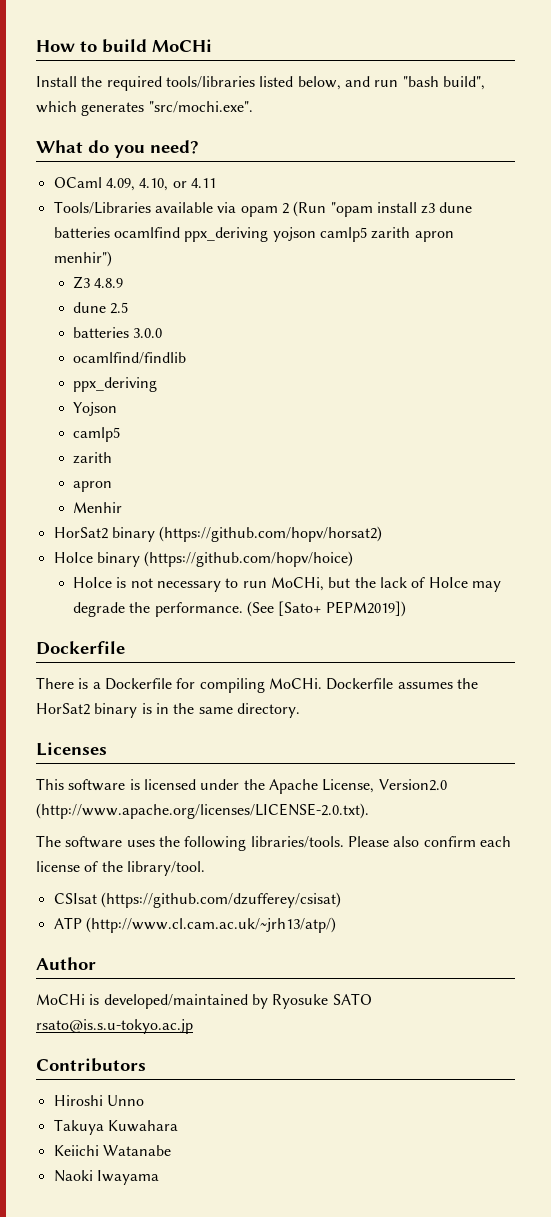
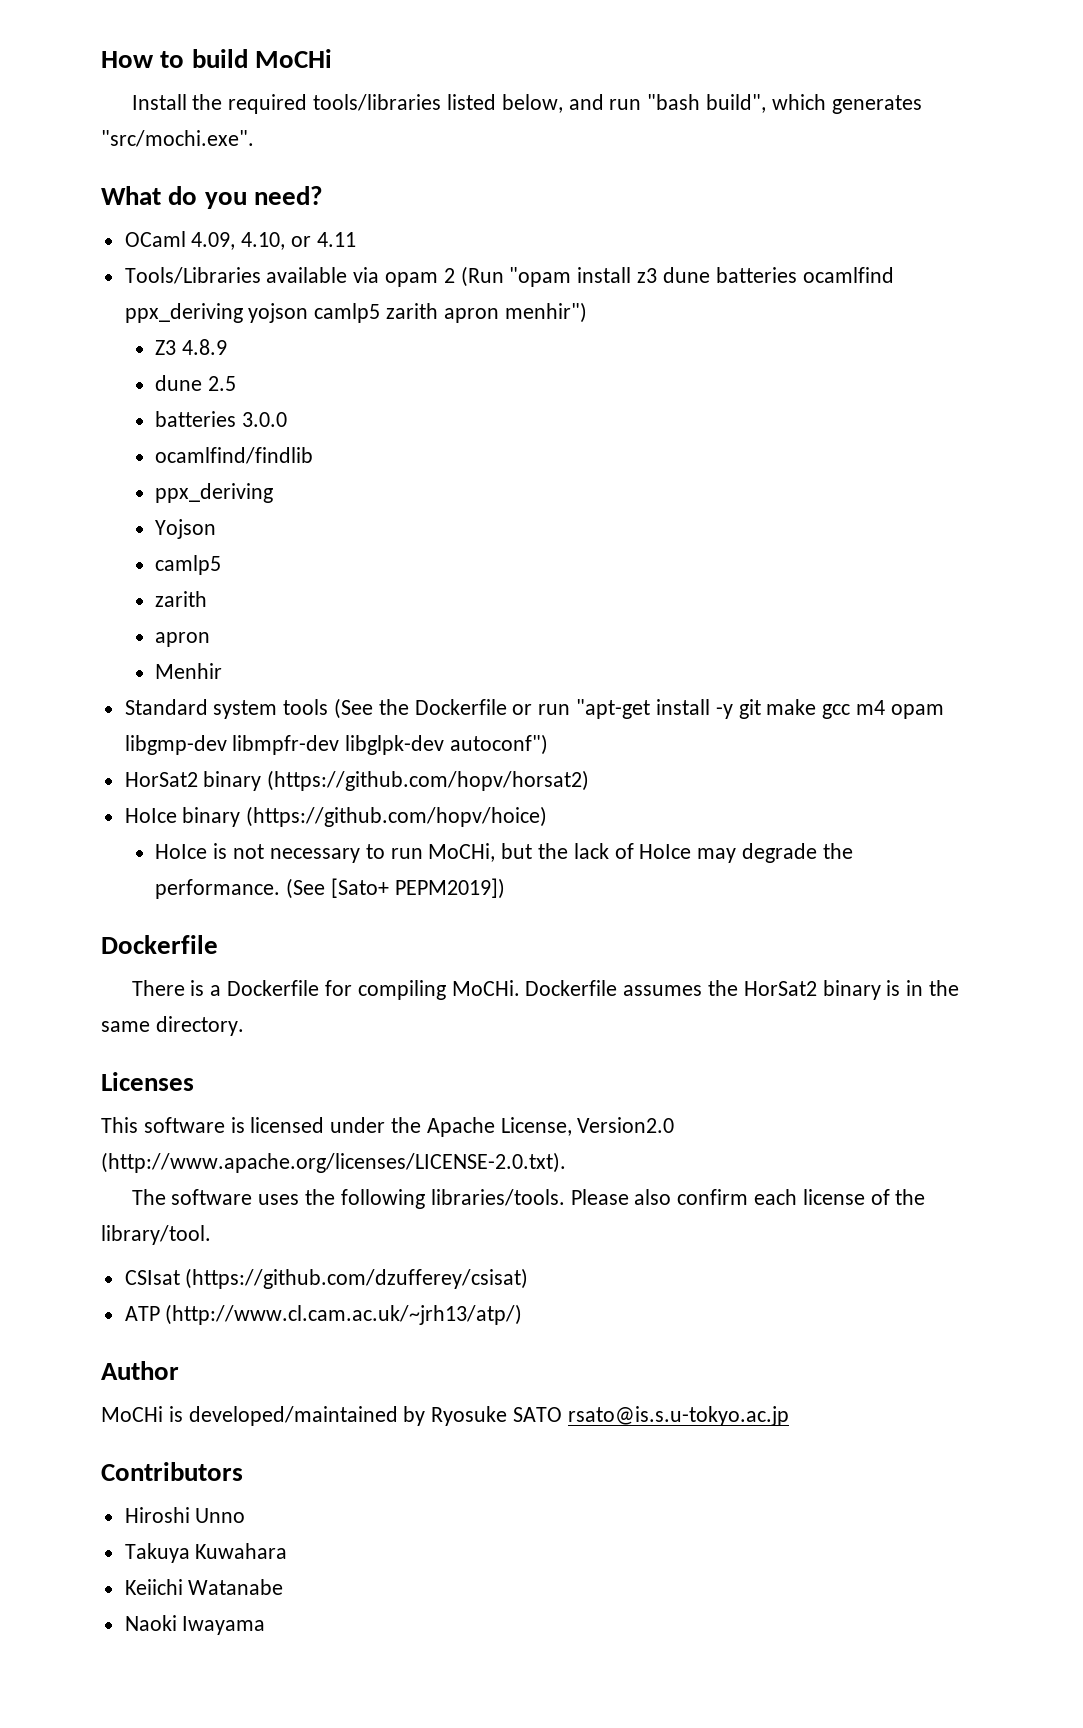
(123, 507) none -> [124,698,944,719] [124,734,549,755] // Standard system tools (See the Dockerfile or run "apt-get install -y git make gcc m4 opam libgmp-dev libmpfr-dev libglpk-dev autoconf")

